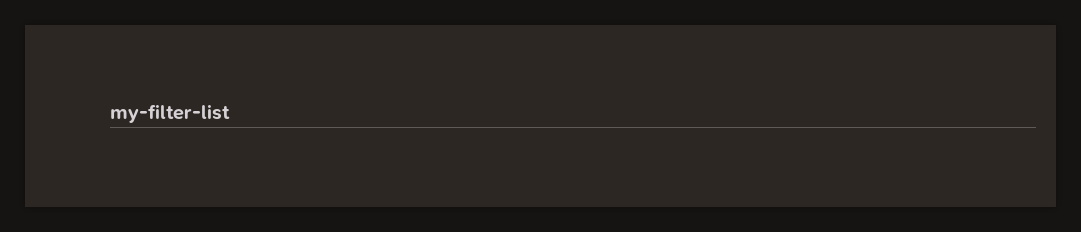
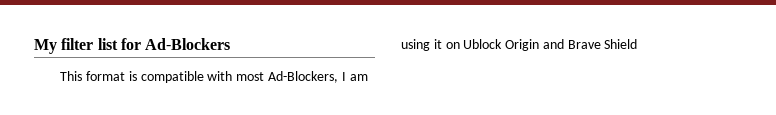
[110,104,230,123] my-filter-list -> [34,38,231,54] [60,71,368,83] [401,39,638,51] My filter list for Ad-Blockers // This format is compatible with most Ad-Blockers, I am using it on Ublock Origin and Brave Shield

